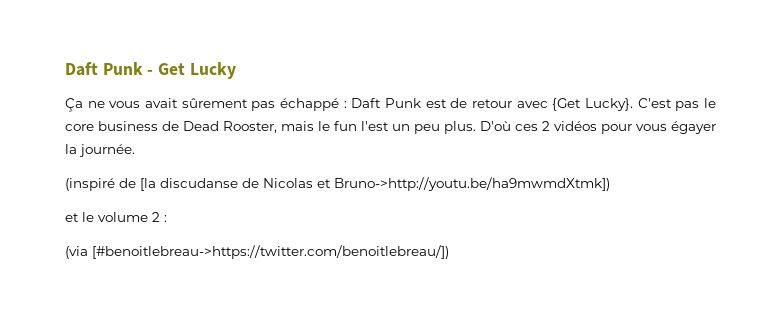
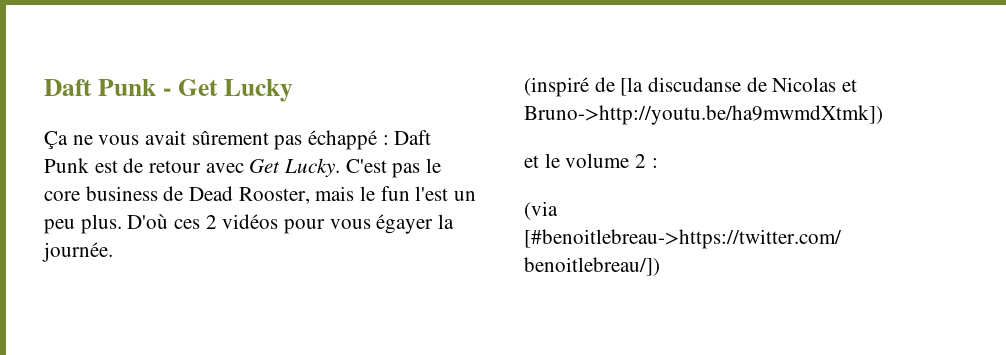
[552,98,634,111] {Get Lucky}. -> [249,158,341,178] Get Lucky.

